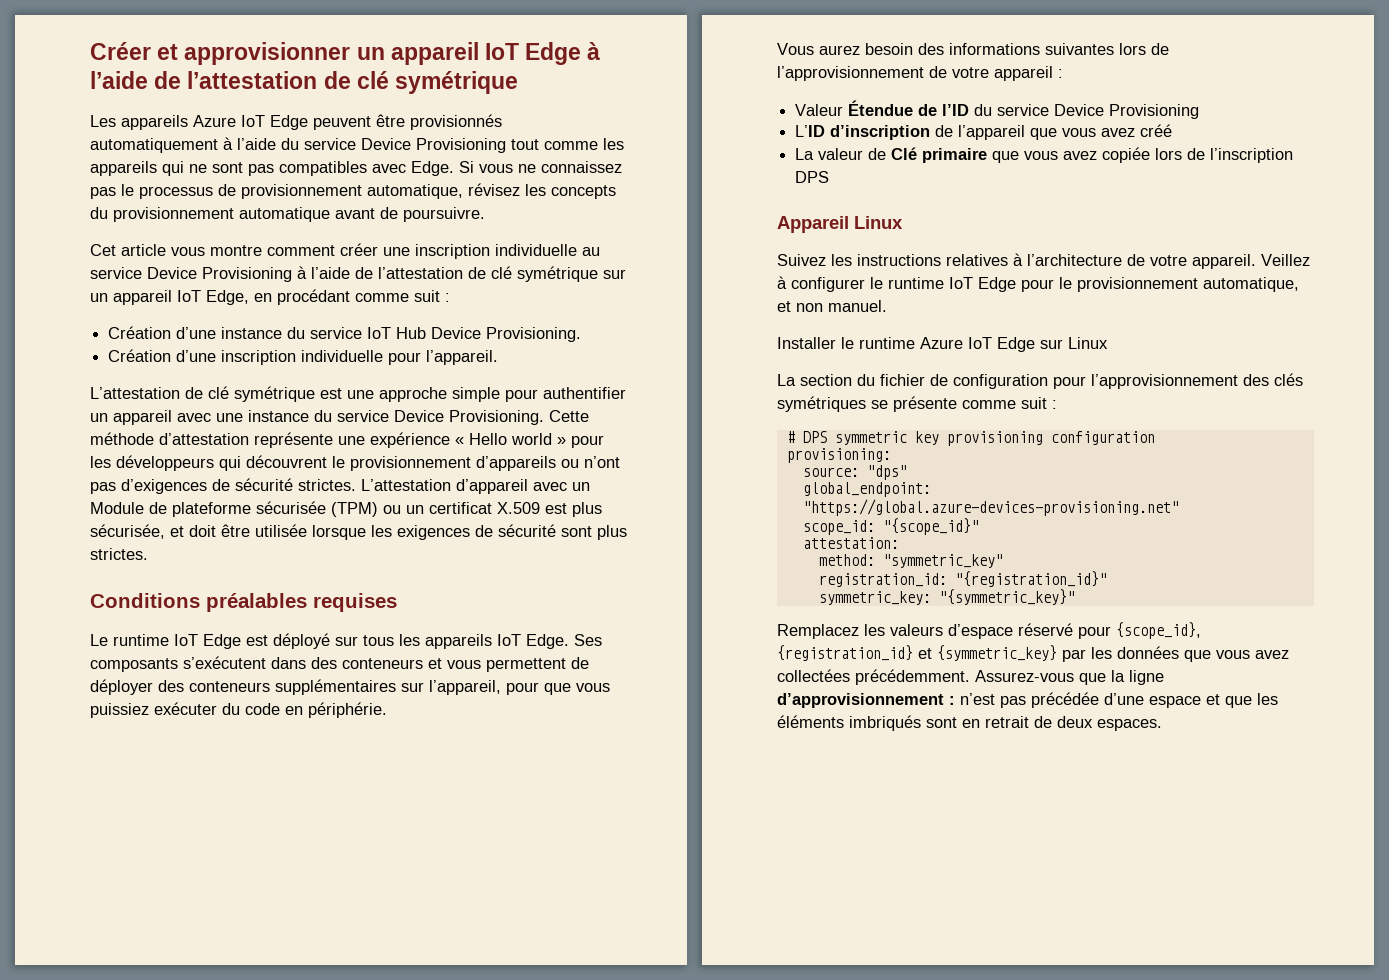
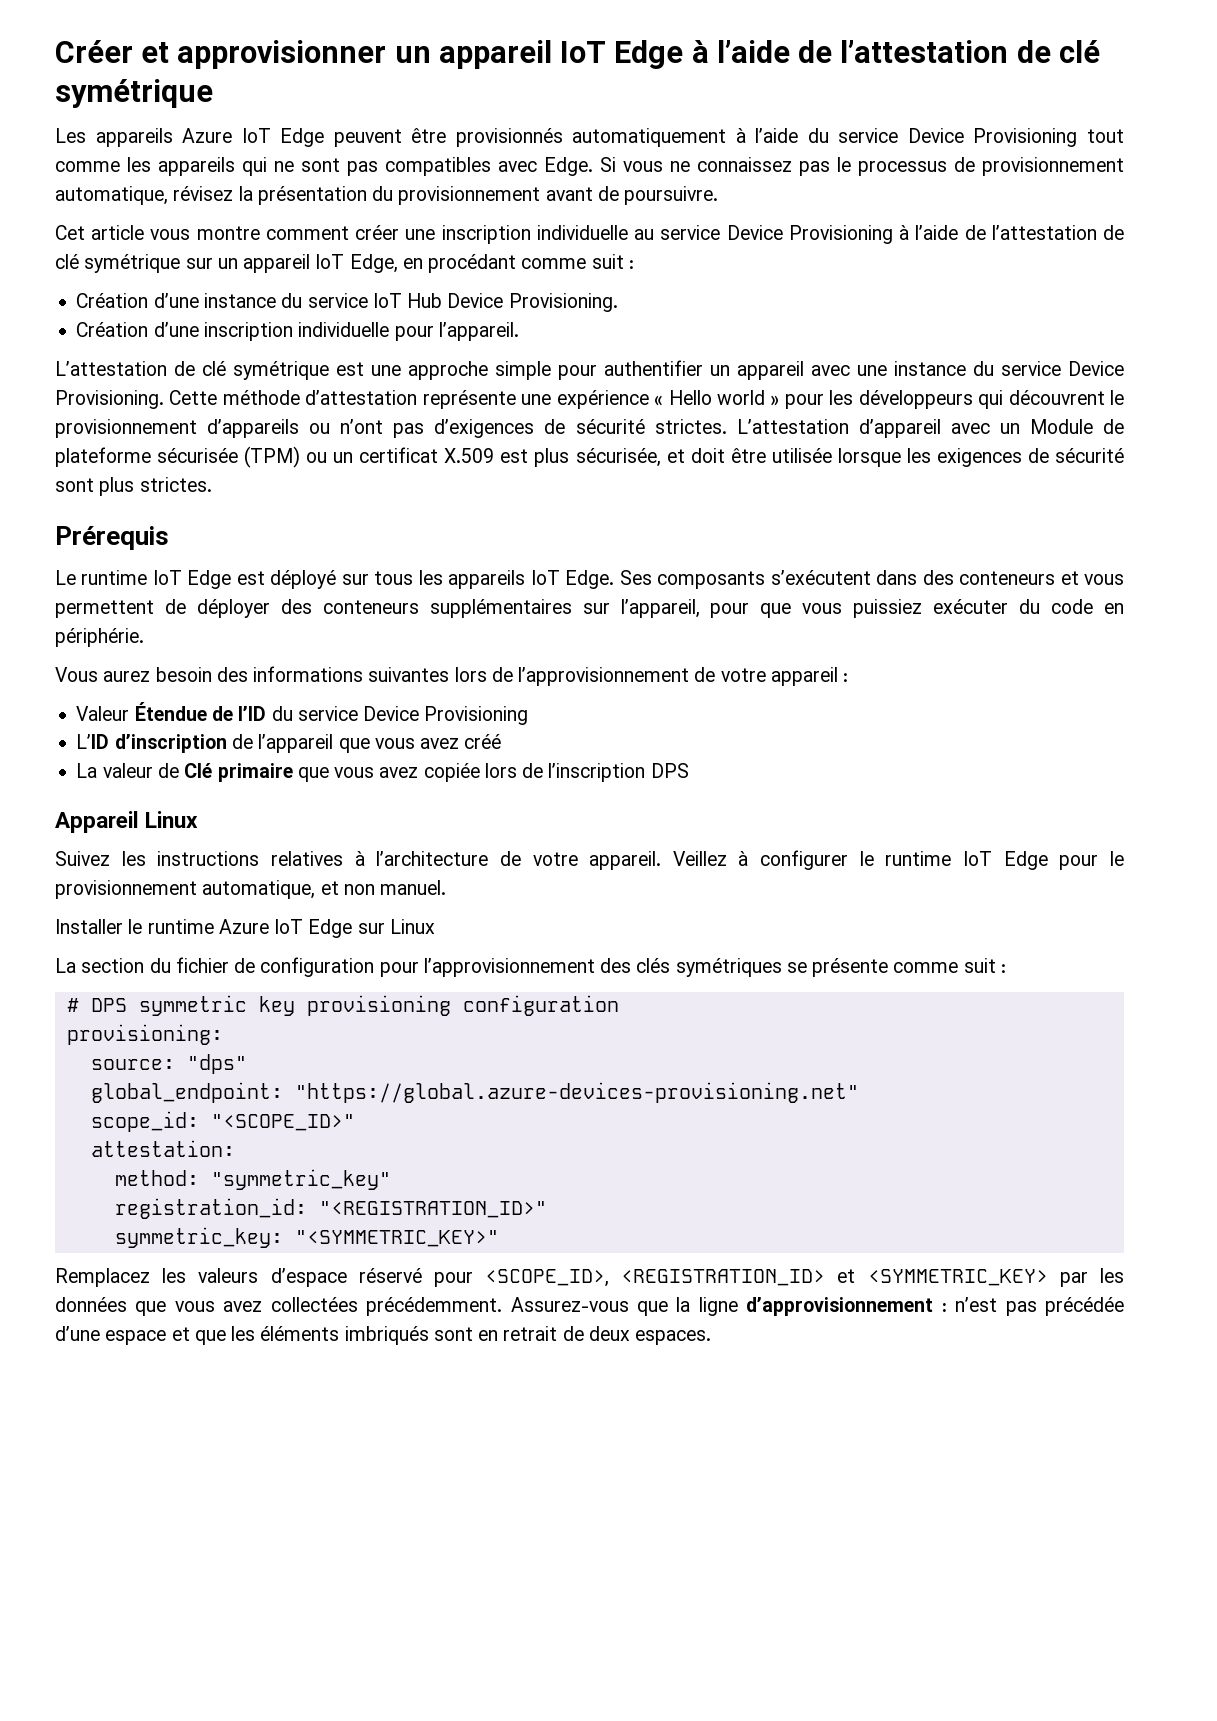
[525,184,616,199] les concepts -> [238,186,367,205] la présentation
[239,207,330,222] automatique -> (541, 195) none
[90,593,397,612] Conditions préalables requises -> [55,526,169,550] Prérequis
[882,518,979,535] "{scope_id}" -> [210,1114,355,1131] "<SCOPE_ID>"
[954,571,1107,587] "{registration_id}" -> [318,1201,547,1218] "<REGISTRATION_ID>"
[938,589,1075,605] "{symmetric_key}" -> [294,1230,499,1247] "<SYMMETRIC_KEY>"
[1116,622,1201,639] [777,645,1057,661] {scope_id}, {registration_id} et {symmetric_key} -> [485,1269,1048,1287] <SCOPE_ID>, <REGISTRATION_ID> et <SYMMETRIC_KEY>

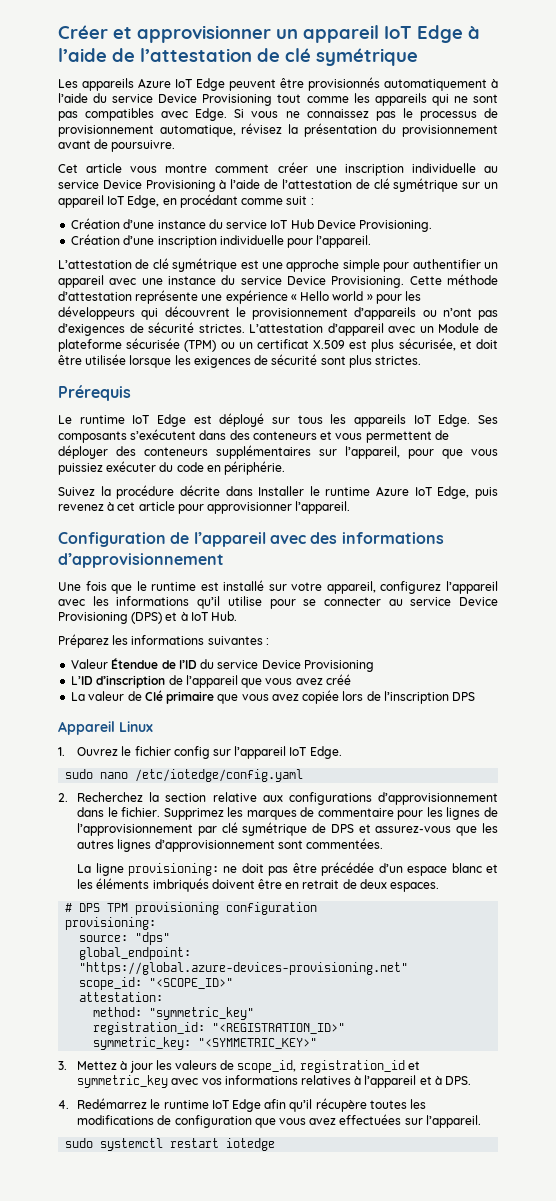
[55,666,838,686] Vous aurez besoin des informations suivantes lors de l’approvisionnement de votre appareil -> [58,485,498,499] [58,501,351,514] [58,532,444,547] [58,553,224,568] [58,580,499,594] [58,596,498,609] [58,611,238,624] [58,634,263,648] Suivez la procédure décrite dans Installer le runtime Azure IoT Edge, puis revenez à cet article pour approvisionner l’appareil. // Configuration de l’appareil avec des informations d’approvisionnement // Une fois que le runtime est installé sur votre appareil, configurez l’appareil avec les informations qu’il utilise pour se connecter au service Device Provisioning (DPS) et à IoT Hub. // Préparez les informations suivantes
[55,850,1124,870] [55,880,447,899] [55,919,435,938] [55,957,1006,977] Suivez les instructions relatives à l’architecture de votre appareil. Veillez à configurer le runtime IoT Edge pour le provisionnement automatique, et non manuel. // Installer le runtime Azure IoT Edge sur Linux // La section du fichier de configuration pour l’approvisionnement des clés symétriques se présente comme suit : -> [58,746,342,759] [65,769,304,782] [58,792,498,805] [77,807,499,820] [77,822,498,836] [77,838,384,852] [77,862,498,876] [77,878,440,892] 1. Ouvrez le fichier config sur l’appareil IoT Edge. // sudo nano /etc/iotedge/config.yaml // 2. Recherchez la section relative aux configurations d’approvisionnement dans le fichier. Supprimez les marques de commentaire pour les lignes de l’approvisionnement par clé symétrique de DPS et assurez-vous que les autres lignes d’approvisionnement sont commentées. // La ligne provisioning: ne doit pas être précédée d’un espace blanc et les éléments imbriqués doivent être en retrait de deux espaces.
[138,995,295,1016] symmetric key -> [107,903,129,912] TPM
[55,1268,1125,1287] [55,1297,1124,1316] [55,1326,712,1345] Remplacez les valeurs d’espace réservé pour <SCOPE_ID>, <REGISTRATION_ID> et <SYMMETRIC_KEY> par les données que vous avez collectées précédemment. Assurez-vous que la ligne d’approvisionnement : n’est pas précédée d’une espace et que les éléments imbriqués sont en retrait de deux espaces. -> [58,1060,420,1073] [77,1075,472,1088] [58,1098,427,1112] [77,1114,481,1128] [65,1138,276,1151] 3. Mettez à jour les valeurs de scope_id, registration_id et symmetric_key avec vos informations relatives à l’appareil et à DPS. // 4. Redémarrez le runtime IoT Edge afin qu’il récupère toutes les modifications de configuration que vous avez effectuées sur l’appareil. // sudo systemctl restart iotedge

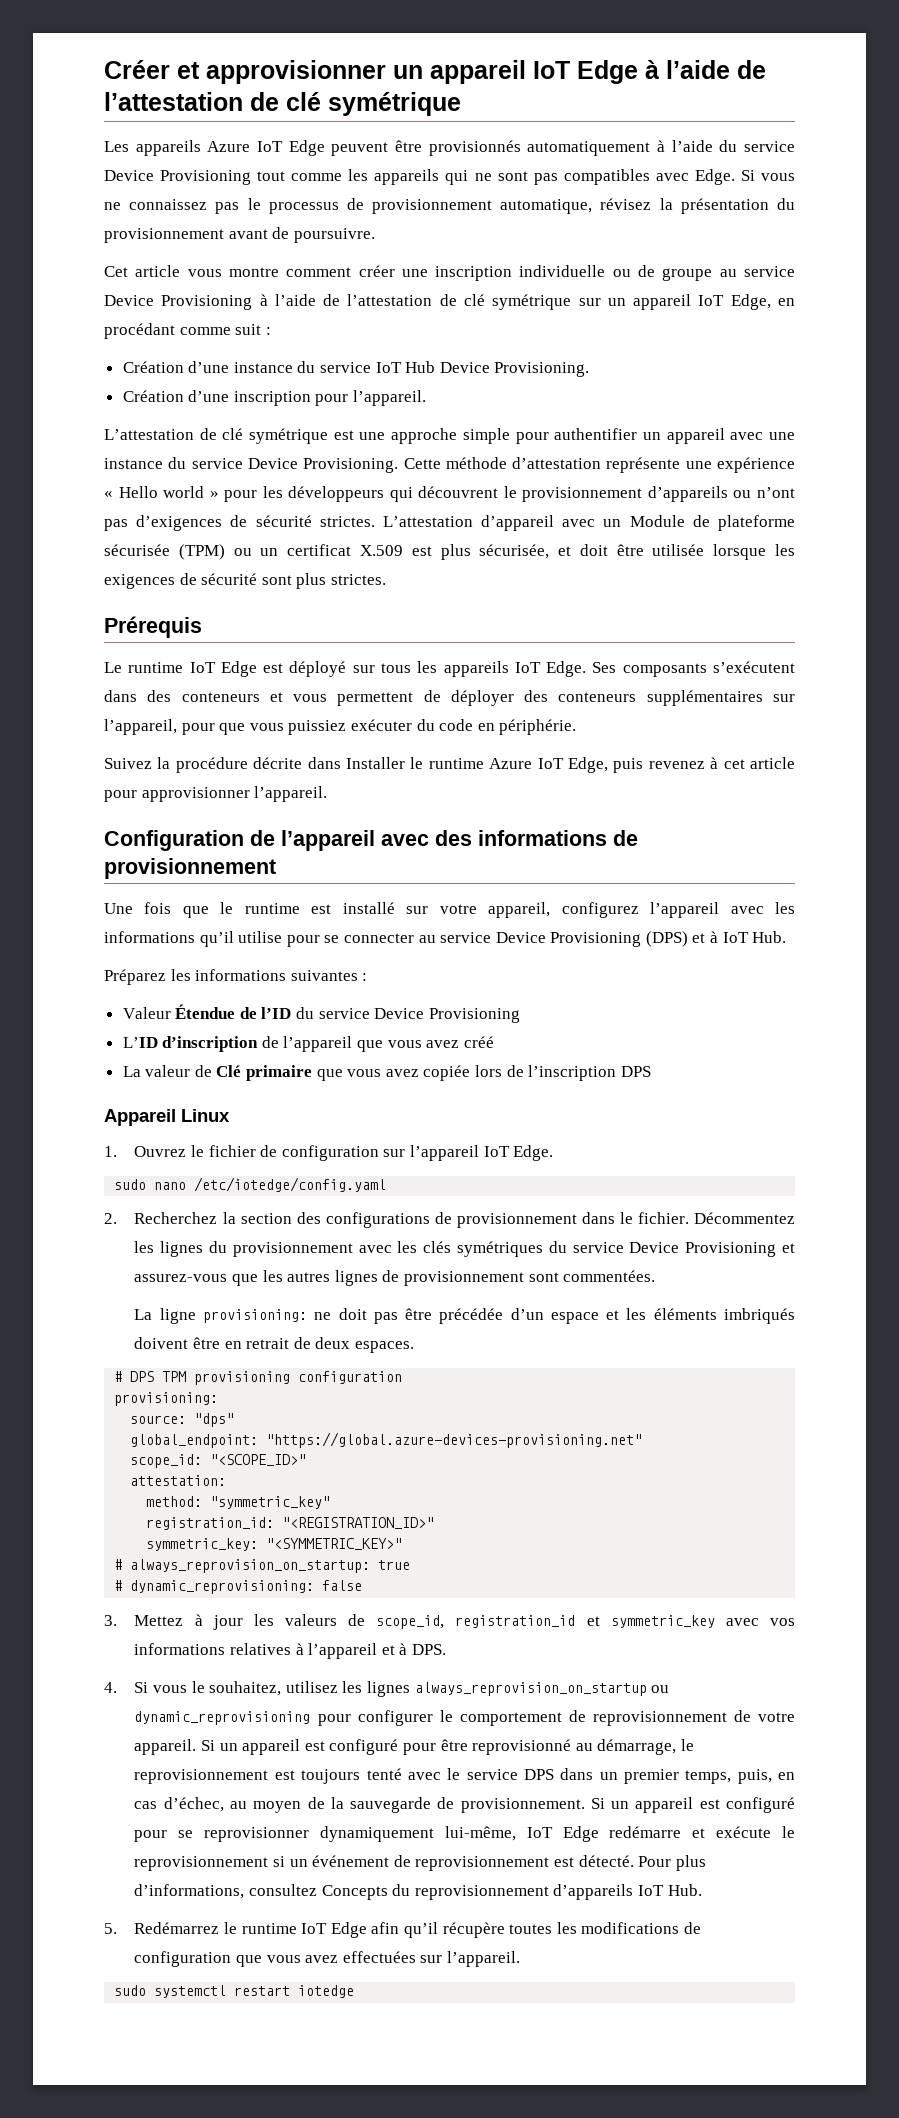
(476, 168) none -> [612,265,713,281] ou de groupe
[219,235,284,245] individuelle -> (311, 398) none
[58,553,224,568] d’approvisionnement -> [613,830,638,846] [104,858,276,879] de provisionnement
[173,746,210,759] config -> [260,1145,379,1161] de configuration
[212,792,498,805] [77,807,499,820] [77,822,354,836] relative aux configurations d’approvisionnement dans le fichier. Supprimez les marques de commentaire pour les lignes de l’approvisionnement par clé symétrique de DPS -> [296,1212,795,1228] [134,1241,777,1257] des configurations de provisionnement dans le fichier. Décommentez les lignes du provisionnement avec les clés symétriques du service Device Provisioning
[154,839,275,852] d’approvisionnement -> [382,1270,524,1286] de provisionnement
[451,863,482,873] blanc -> (599, 1318) none
(318, 1043) none -> [114,1559,411,1573] [114,1580,363,1594] // # always_reprovision_on_startup: true // # dynamic_reprovisioning: false
(69, 1104) none -> [134,1681,670,1697] [134,1710,795,1726] [134,1739,694,1755] [134,1768,795,1784] [134,1797,795,1813] [134,1826,796,1842] [134,1855,706,1871] [134,1884,702,1900] [104,1923,117,1934] Si vous le souhaitez, utilisez les lignes always_reprovision_on_startup ou dynamic_reprovisioning pour configurer le comportement de reprovisionnement de votre appareil. Si un appareil est configuré pour être reprovisionné au démarrage, le reprovisionnement est toujours tenté avec le service DPS dans un premier temps, puis, en cas d’échec, au moyen de la sauvegarde de provisionnement. Si un appareil est configuré pour se reprovisionner dynamiquement lui-même, IoT Edge redémarre et exécute le reprovisionnement si un événement de reprovisionnement est détecté. Pour plus d’informations, consultez Concepts du reprovisionnement d’appareils IoT Hub. // 5.

